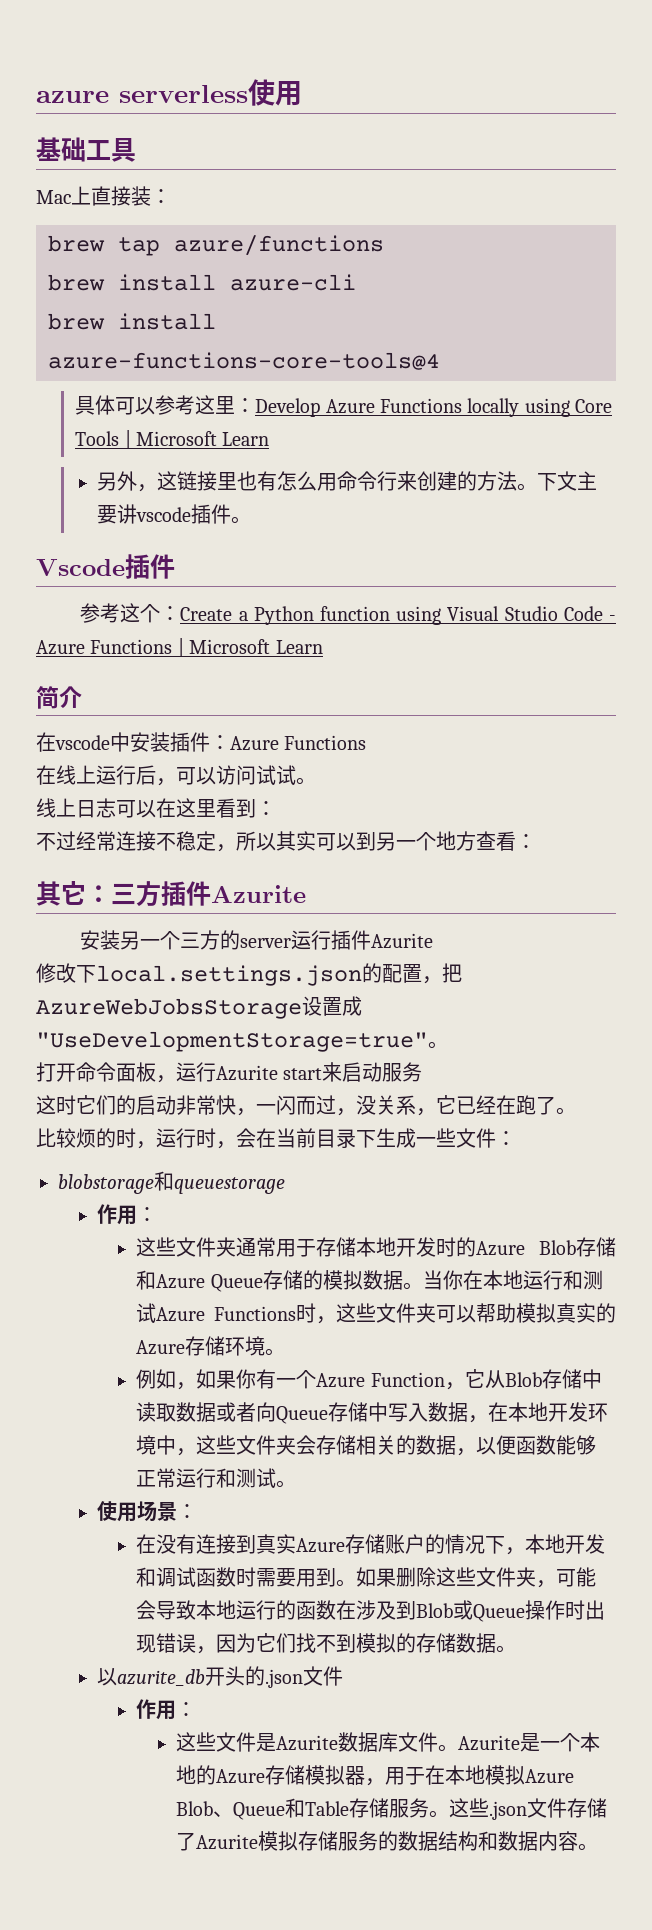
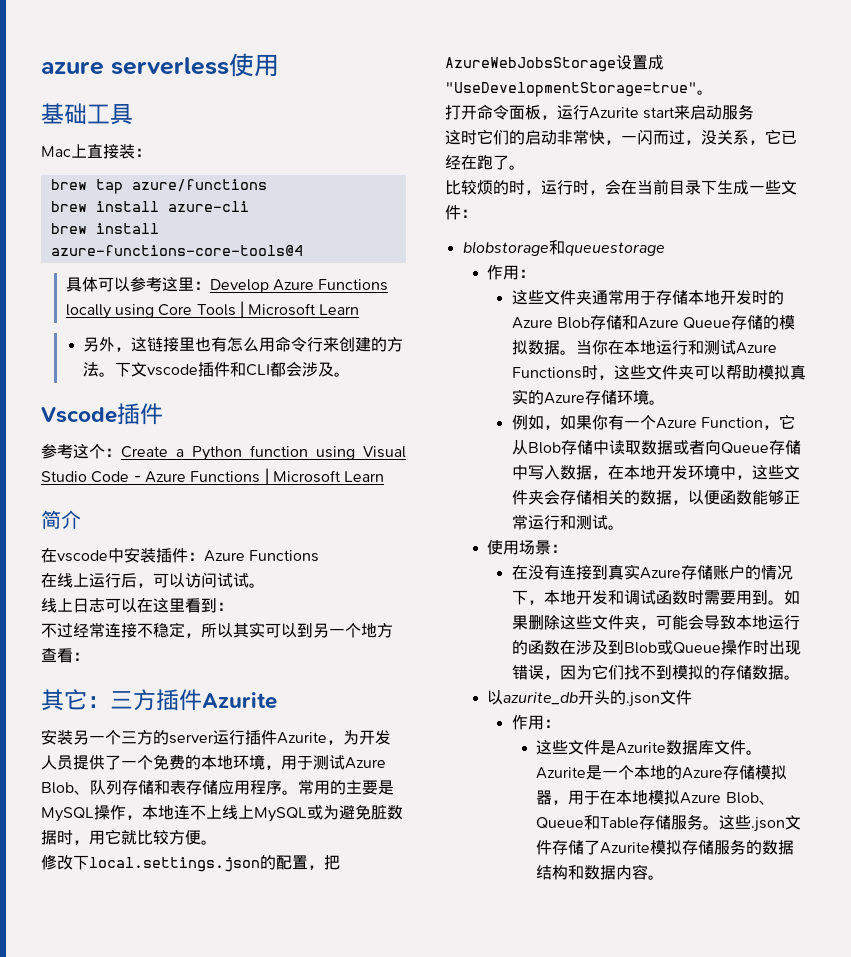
[577,471,598,490] [97,504,138,524] 主要讲 -> (148, 369) none
(232, 514) none -> [230,361,335,377] 和CLI都会涉及
(434, 941) none -> [327,730,391,745] [41,754,386,770] [41,780,394,795] [41,804,403,822] [41,829,217,845] ，为开发人员提供了一个免费的本地环境，用于测试Azure Blob、队列存储和表存储应用程序。常用的主要是MySQL操作，本地连不上线上MySQL或为避免脏数据时，用它就比较方便。

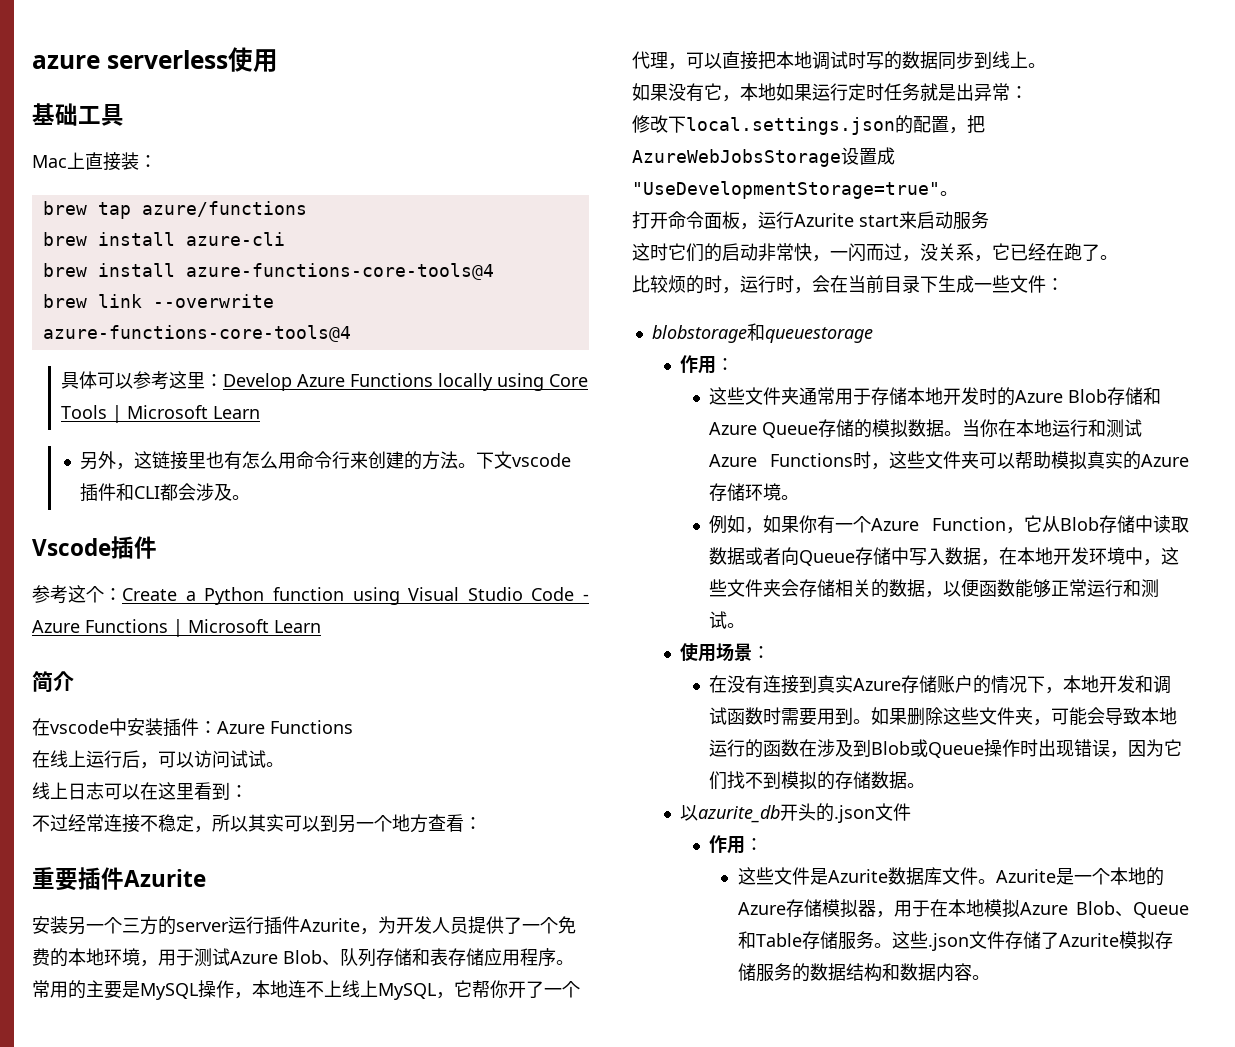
(303, 250) none -> [42,294,274,308] [42,325,351,342] // brew link --overwrite azure-functions-core-tools@4
[41,689,156,711] 其它：三方 -> [32,867,78,891] 重要
[307,804,403,820] [41,829,217,845] 或为避免脏数据时，用它就比较方便。 -> [436,980,580,999] [632,51,1046,70] [632,83,1028,102] ，它帮你开了一个代理，可以直接把本地调试时写的数据同步到线上。 // 如果没有它，本地如果运行定时任务就是出异常：

